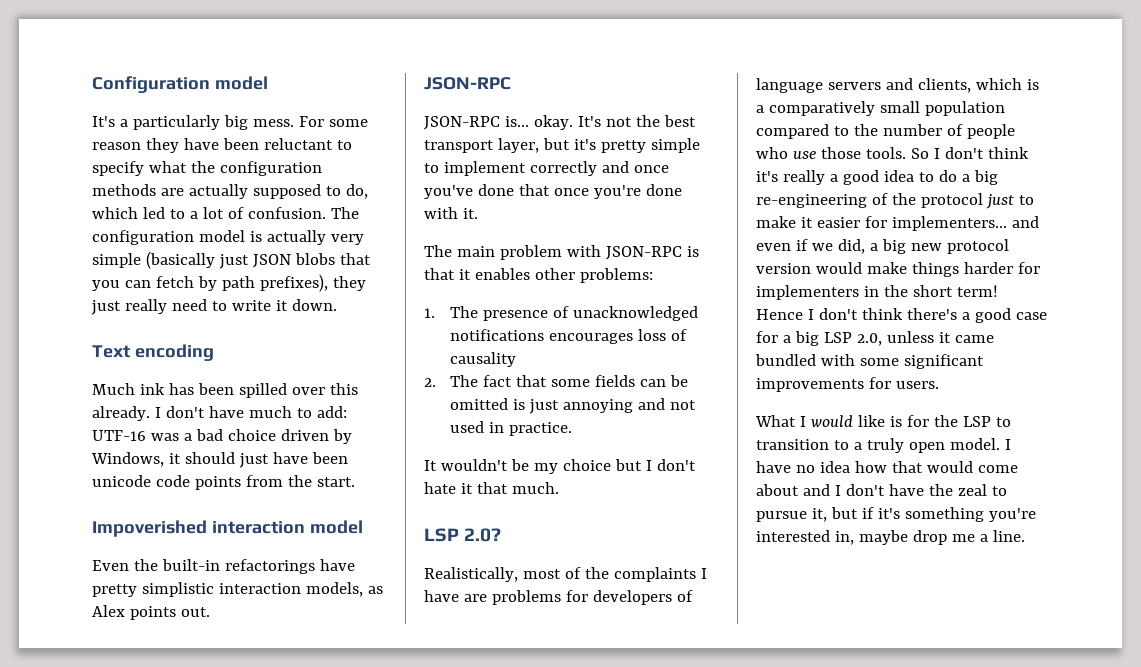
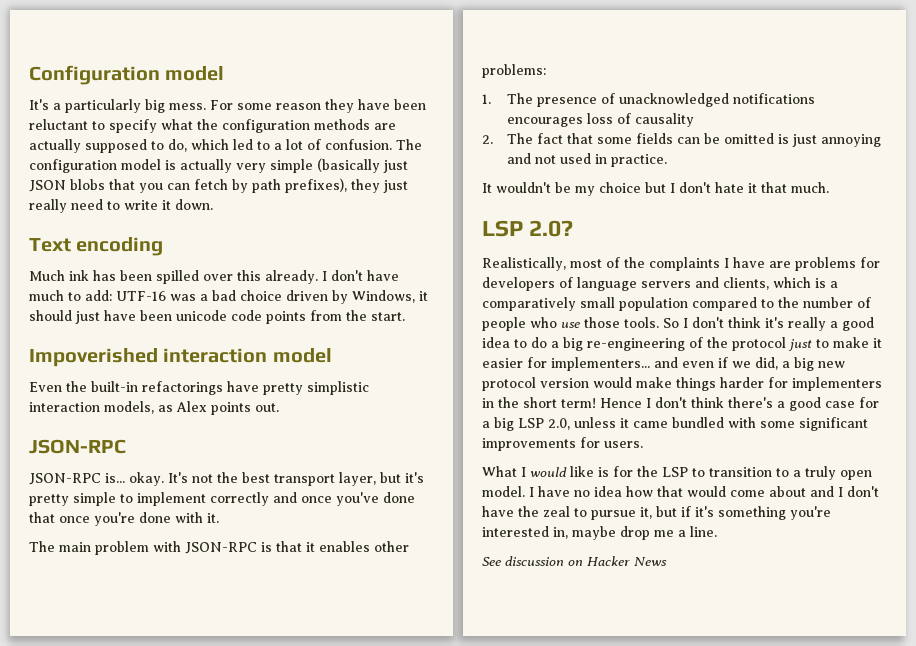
(1025, 536) none -> [482,556,667,566] // See discussion on Hacker News

